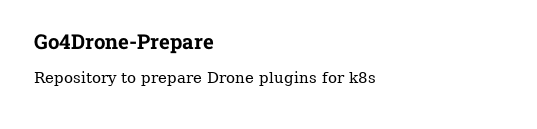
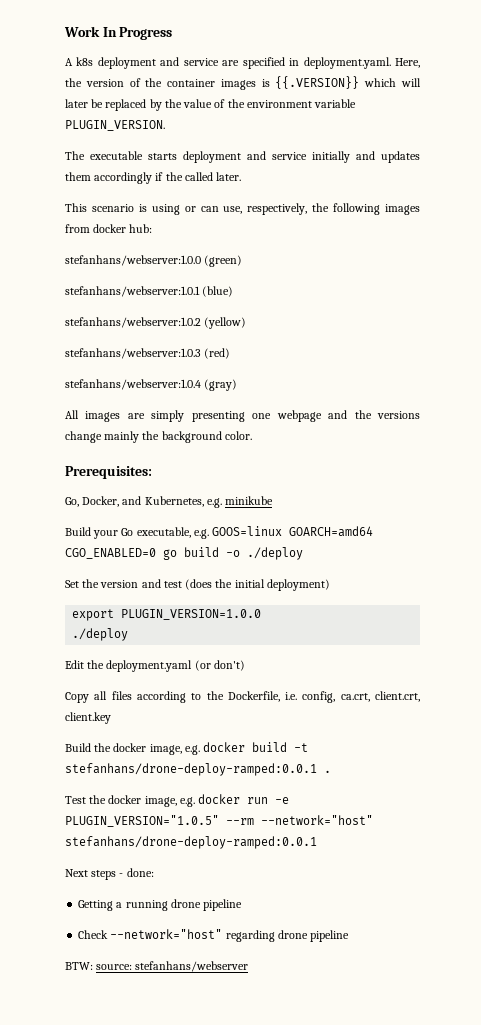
[34,34,214,54] [34,71,376,86] Go4Drone-Prepare // Repository to prepare Drone plugins for k8s -> [64,26,173,40] [65,57,420,69] [65,76,421,90] [65,99,357,111] [65,120,165,131] [65,151,420,163] [65,172,242,184] [65,203,420,215] [65,224,153,233] [65,255,243,267] [65,286,234,297] [65,317,247,329] [65,348,231,359] [65,379,238,391] [65,410,420,422] [65,431,252,443] [65,466,152,479] [65,496,274,508] [65,526,374,539] [65,547,303,560] [65,579,330,591] [72,609,262,621] [72,628,129,641] [65,660,245,672] [65,691,421,703] [65,712,111,724] [65,742,309,755] [65,763,331,776] [65,794,290,807] [65,815,373,827] [65,836,317,849] [65,868,154,880] [78,899,243,911] [78,929,350,942] [65,961,249,972] Work In Progress // A k8s deployment and service are specified in deployment.yaml. Here, the version of the container images is {{.VERSION}} which will later be replaced by the value of the environment variable PLUGIN_VERSION. // The executable starts deployment and service initially and updates them accordingly if the called later. // This scenario is using or can use, respectively, the following images from docker hub: // stefanhans/webserver:1.0.0 (green) // stefanhans/webserver:1.0.1 (blue) // stefanhans/webserver:1.0.2 (yellow) // stefanhans/webserver:1.0.3 (red) // stefanhans/webserver:1.0.4 (gray) // All images are simply presenting one webpage and the versions change mainly the background color. // Prerequisites: // Go, Docker, and Kubernetes, e.g. minikube // Build your Go executable, e.g. GOOS=linux GOARCH=amd64 CGO_ENABLED=0 go build -o ./deploy // Set the version and test (does the initial deployment) // export PLUGIN_VERSION=1.0.0 // ./deploy // Edit the deployment.yaml (or don't) // Copy all files according to the Dockerfile, i.e. config, ca.crt, client.crt, client.key // Build the docker image, e.g. docker build -t stefanhans/drone-deploy-ramped:0.0.1 . // Test the docker image, e.g. docker run -e PLUGIN_VERSION="1.0.5" --rm --network="host" stefanhans/drone-deploy-ramped:0.0.1 // Next steps - done: // Getting a running drone pipeline // Check --network="host" regarding drone pipeline // BTW: source: stefanhans/webserver

